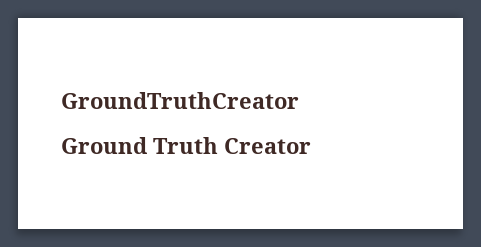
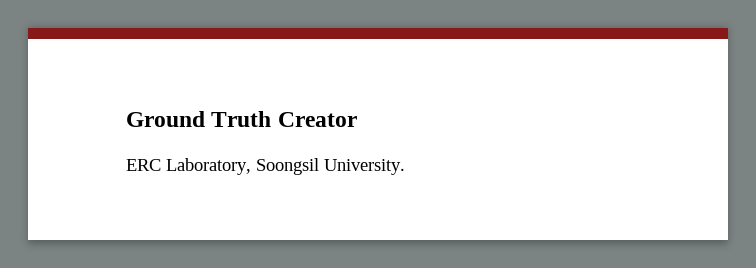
[61,92,299,109] GroundTruthCreator // -> (126, 119) none
(311, 146) none -> [126,158,405,175] // ERC Laboratory, Soongsil University.

